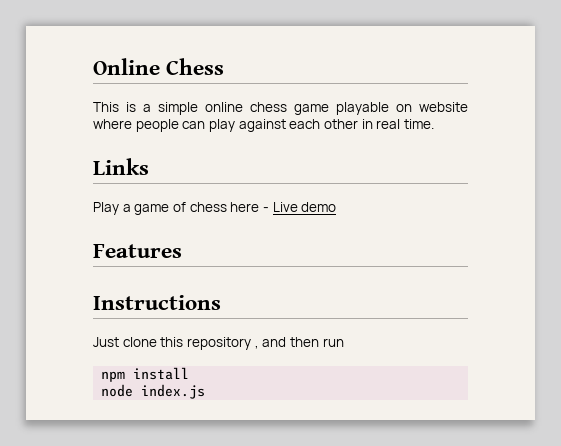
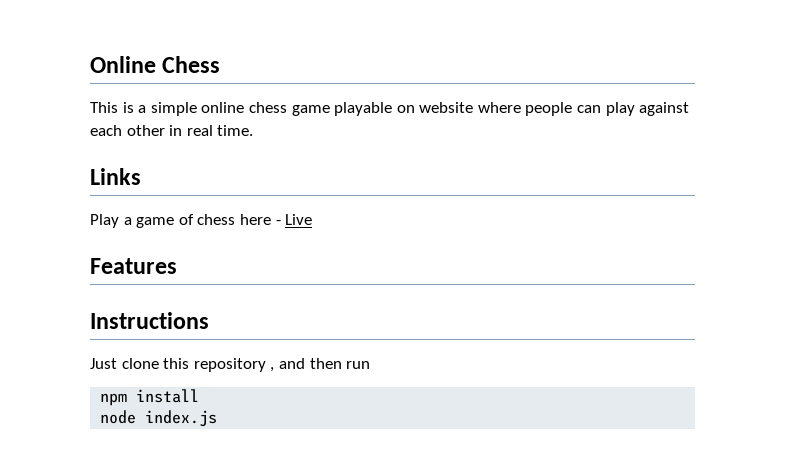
[301,202,337,212] demo -> (313, 219) none

